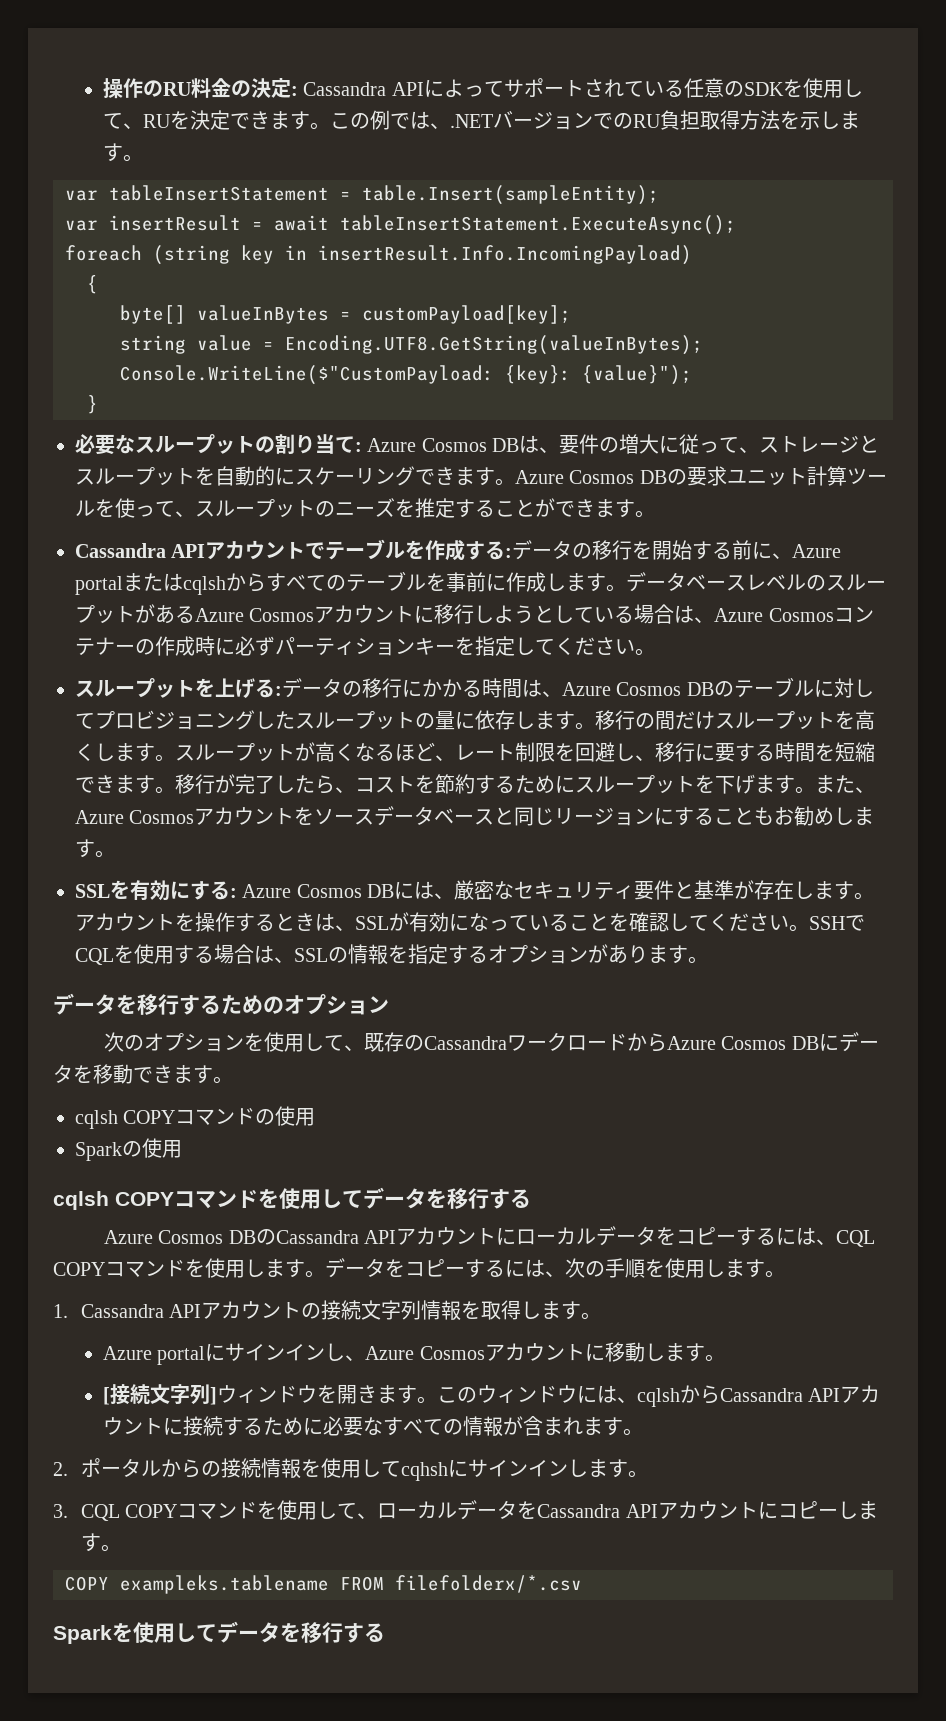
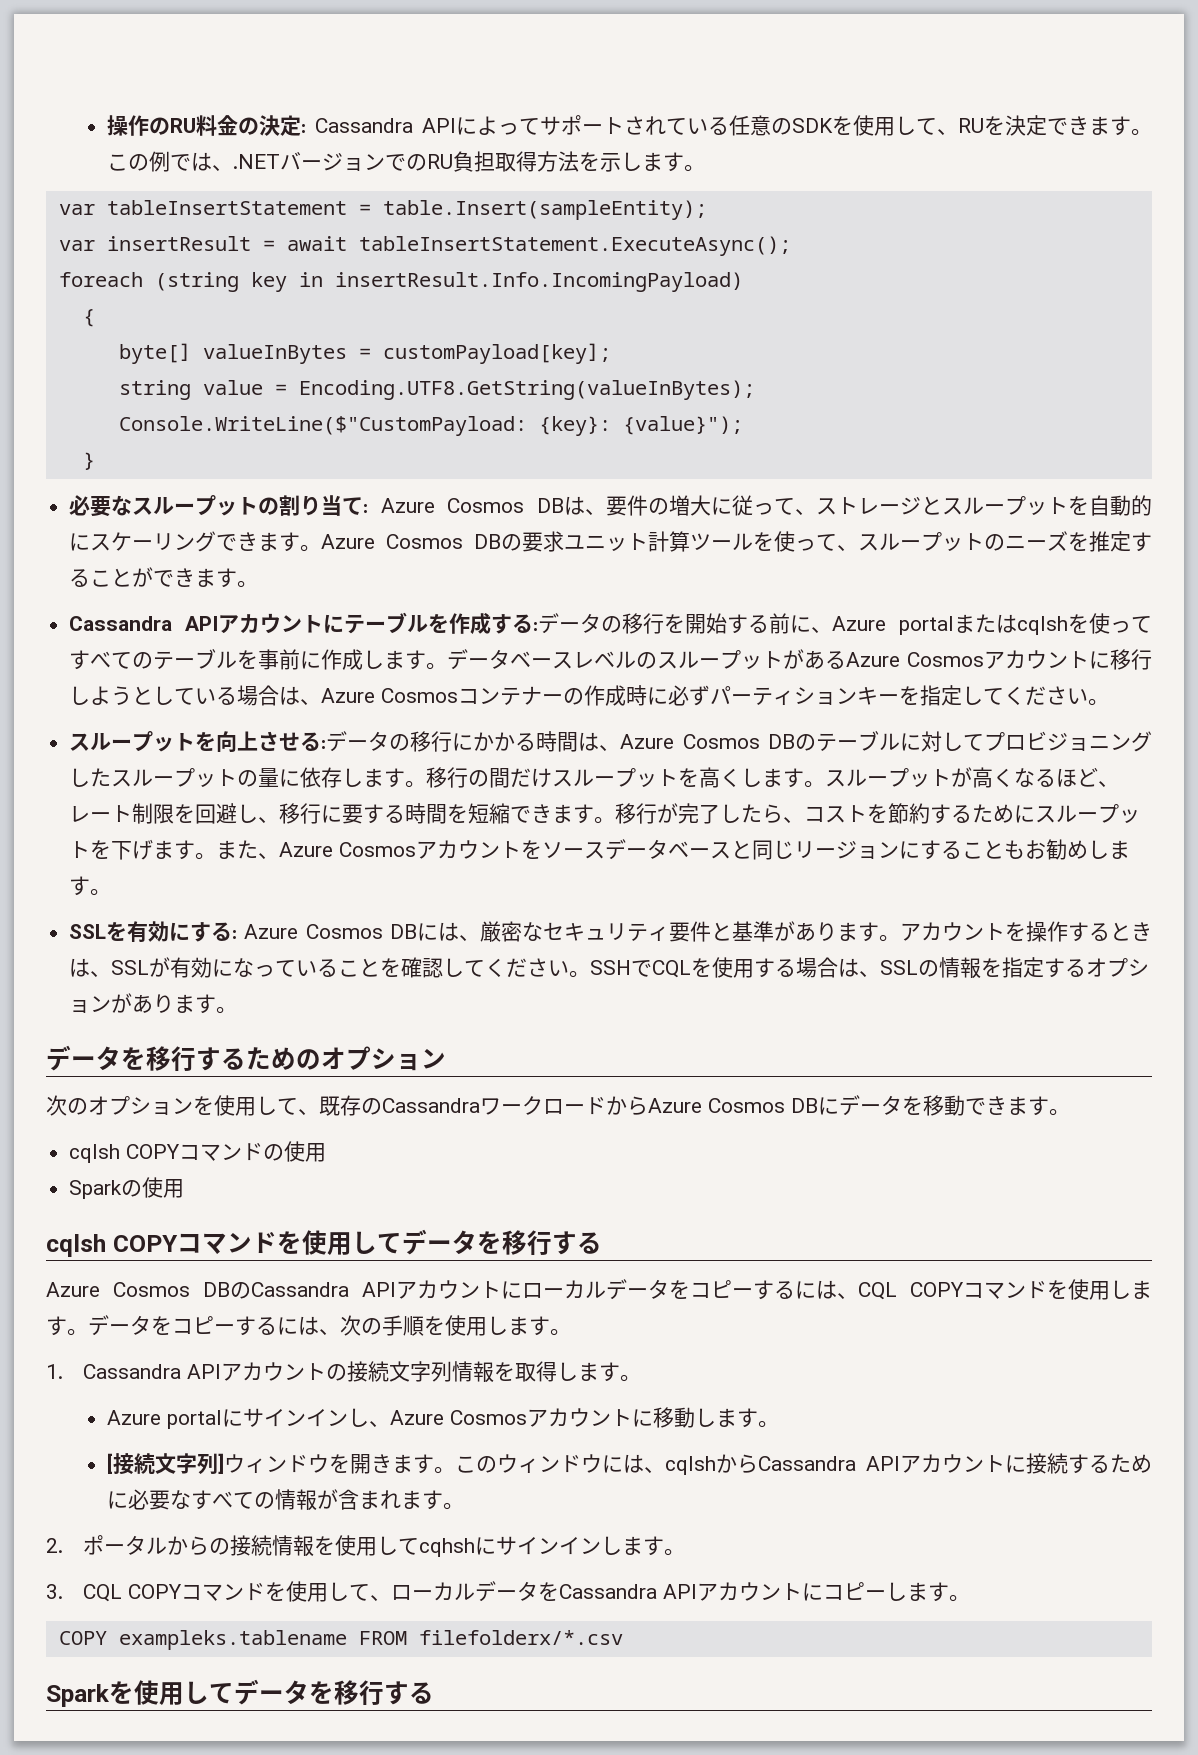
[305,542,326,559] で -> [323,614,345,633] に
[226,573,266,592] から -> [1068,613,1152,634] を使って
[215,678,255,698] 上げ -> [216,731,301,752] 向上させ
[754,880,815,900] 存在し -> [795,922,837,941] あり

